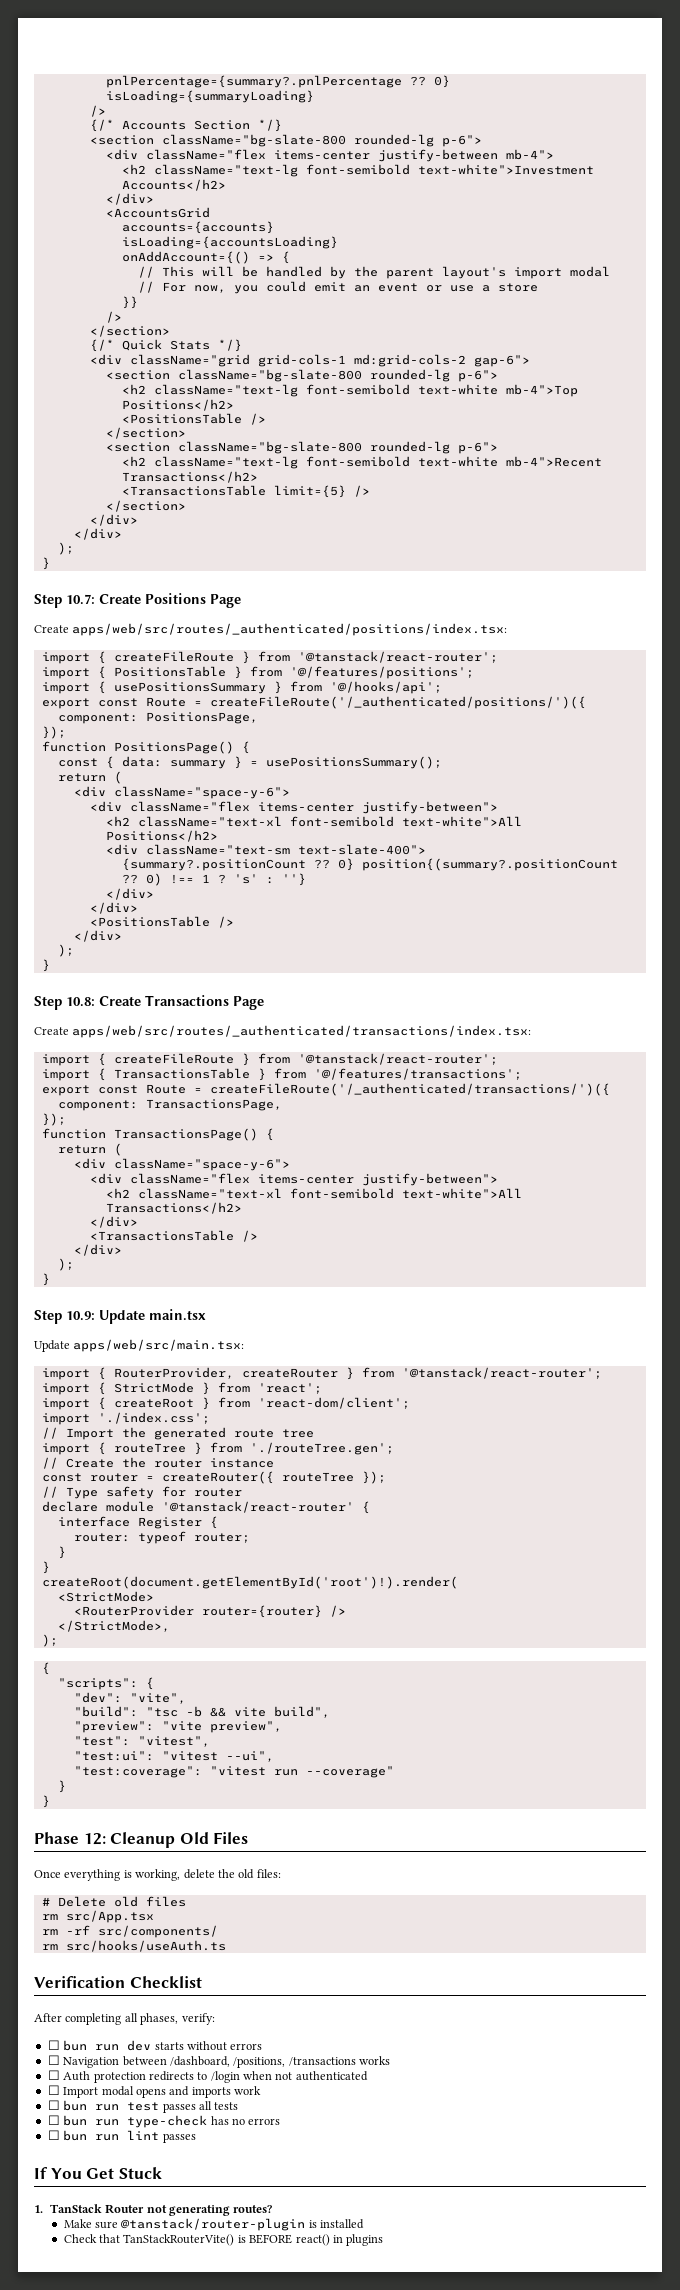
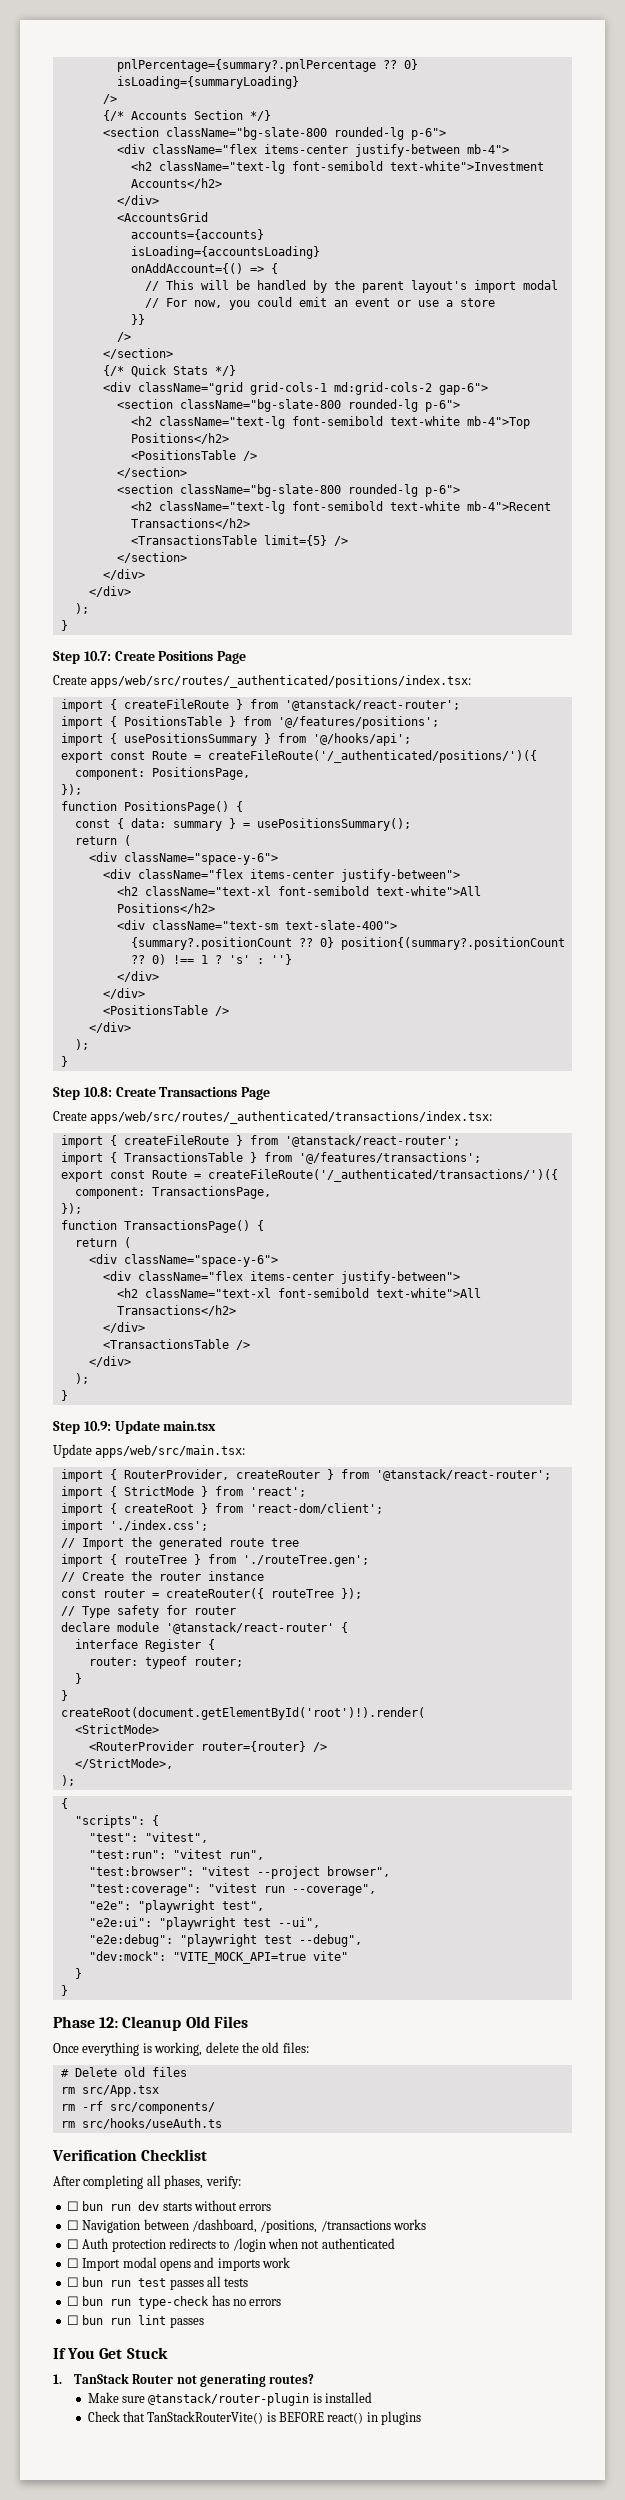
[73,1692,186,1704] [73,1706,330,1718] [73,1721,282,1733] [73,1736,210,1747] [73,1751,274,1762] [73,1766,394,1778] "dev": "vite", // "build": "tsc -b && vite build", // "preview": "vite preview", // "test": "vitest", // "test:ui": "vitest --ui", // "test:coverage": "vitest run --coverage" -> [88,1832,208,1843] [88,1849,264,1860] [88,1866,390,1879] [88,1883,376,1896] [88,1900,264,1913] [88,1917,320,1930] [88,1934,362,1947] [88,1951,348,1964] "test": "vitest", // "test:run": "vitest run", // "test:browser": "vitest --project browser", // "test:coverage": "vitest run --coverage", // "e2e": "playwright test", // "e2e:ui": "playwright test --ui", // "e2e:debug": "playwright test --debug", // "dev:mock": "VITE_MOCK_API=true vite"

